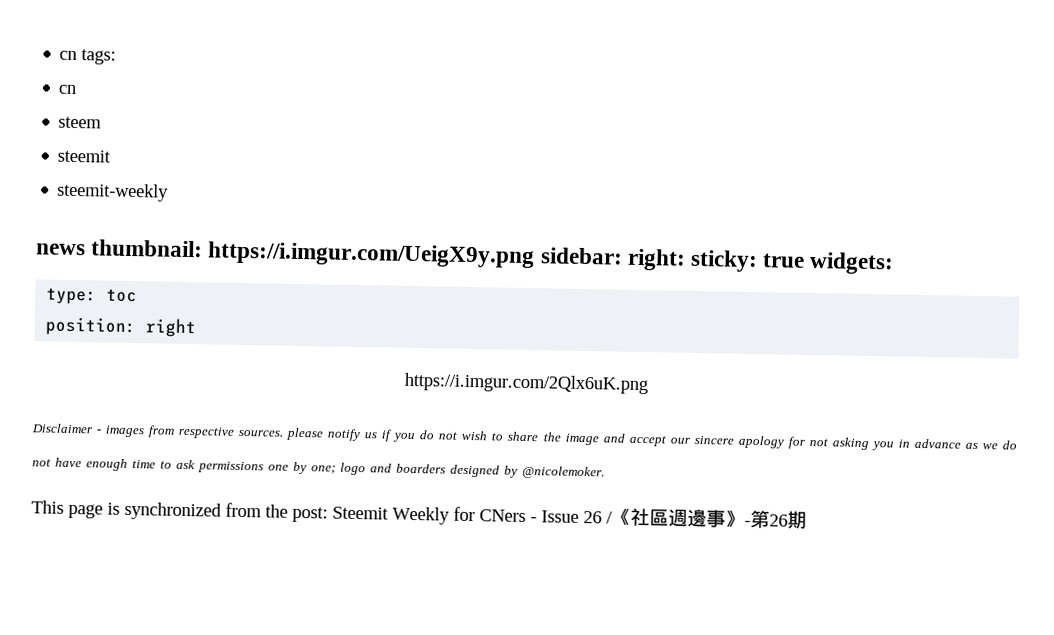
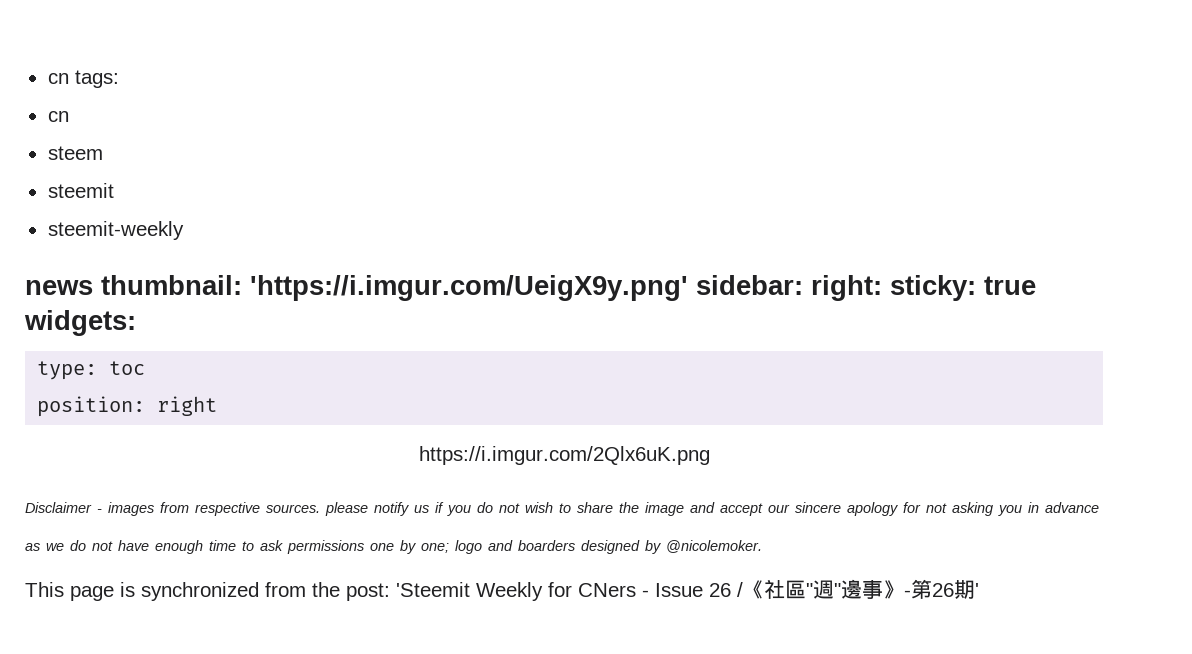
[207,241,536,269] https://i.imgur.com/UeigX9y.png -> [250,275,688,301] 'https://i.imgur.com/UeigX9y.png'
[332,506,389,520] Steemit -> [396,582,470,597] 'Steemit
[668,509,688,527] 週 -> [806,580,841,599] "週"
(807, 519) none -> [975,583,979,597] '

